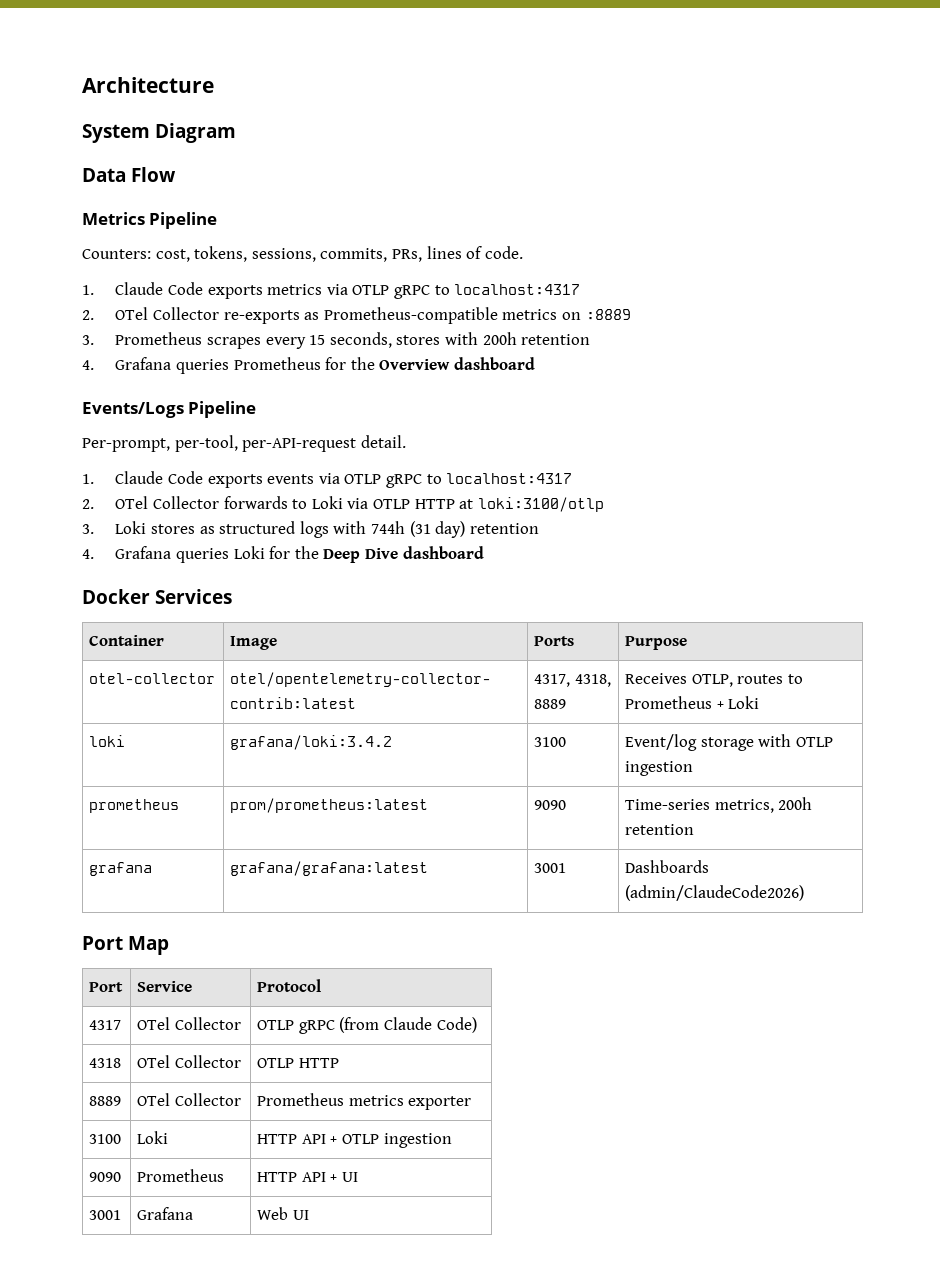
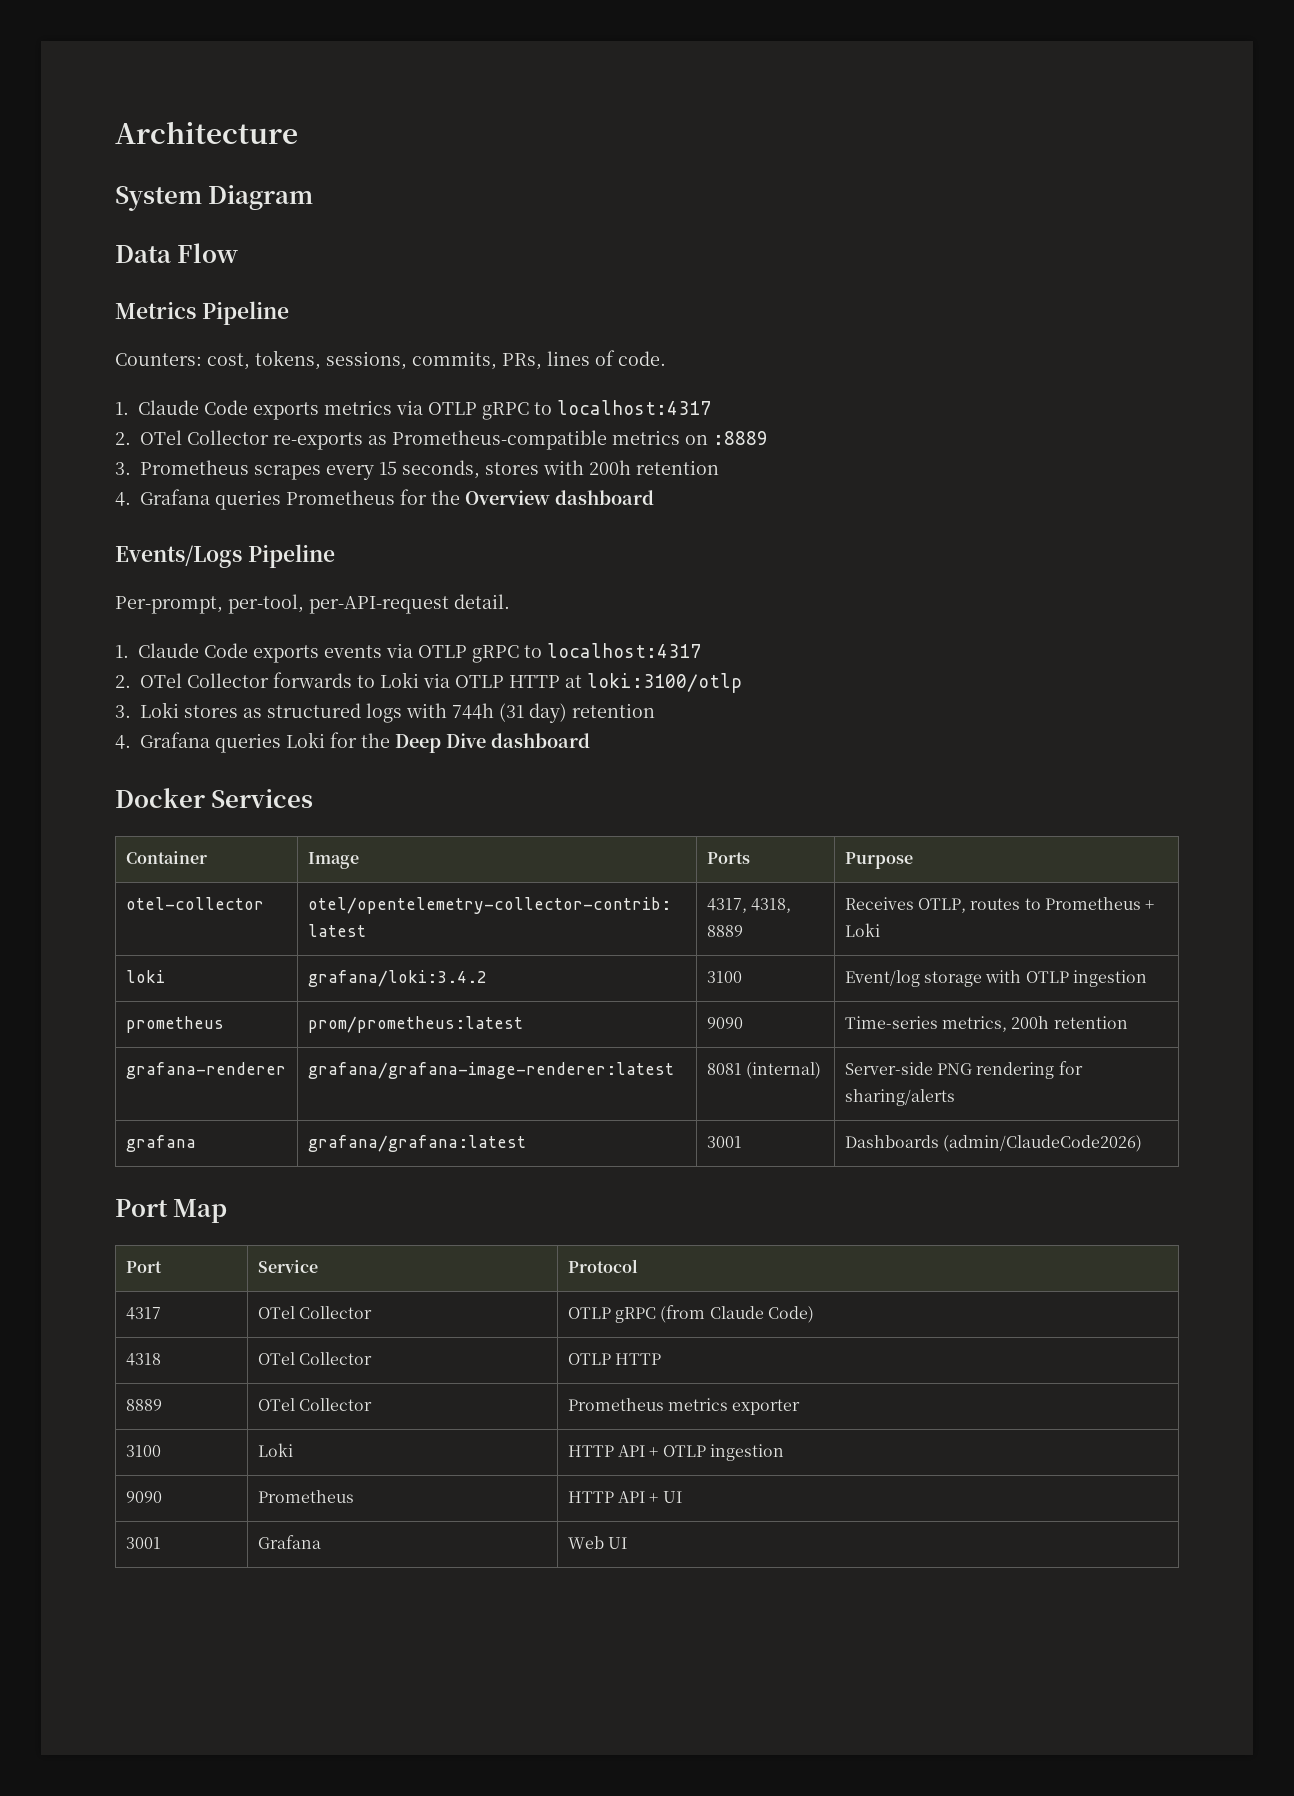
(695, 829) none -> [125,1062,286,1079] [307,1062,674,1079] [706,1062,822,1079] [844,1061,1083,1079] [844,1089,955,1106] // grafana-renderer | grafana/grafana-image-renderer:latest | 8081 (internal) | Server-side PNG rendering for sharing/alerts

